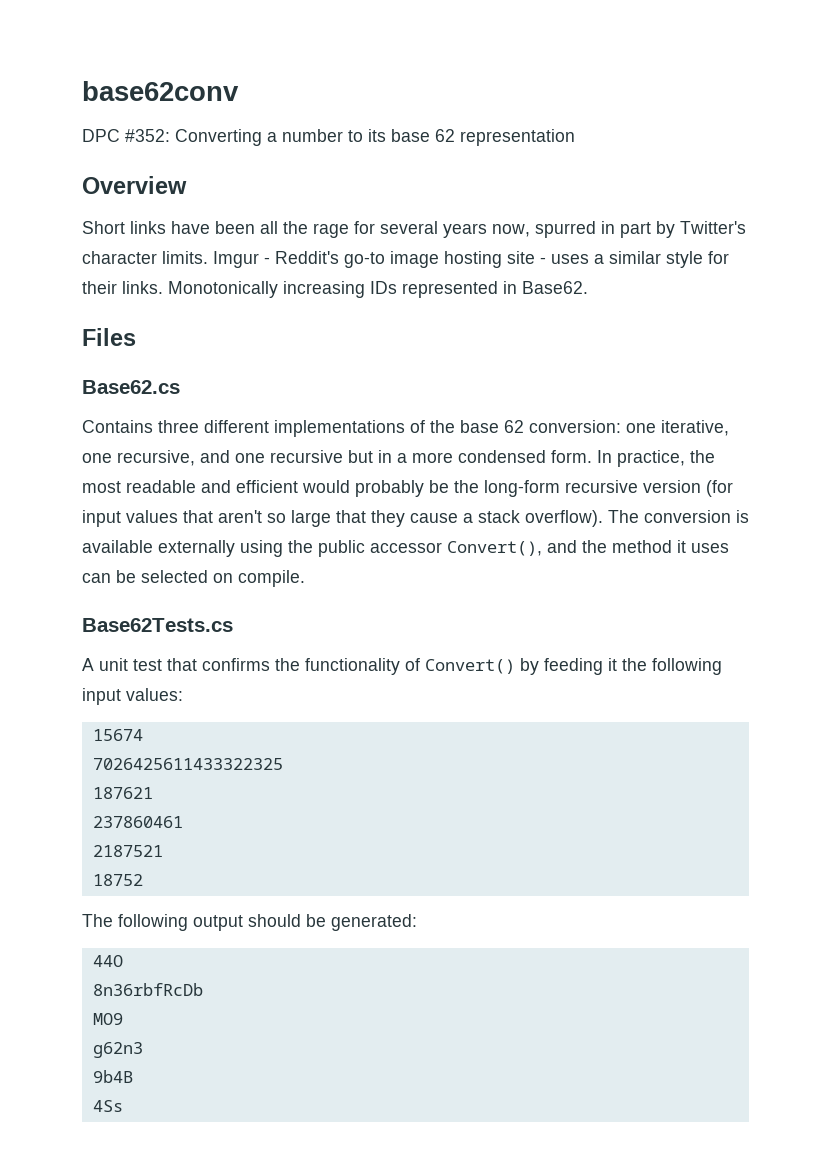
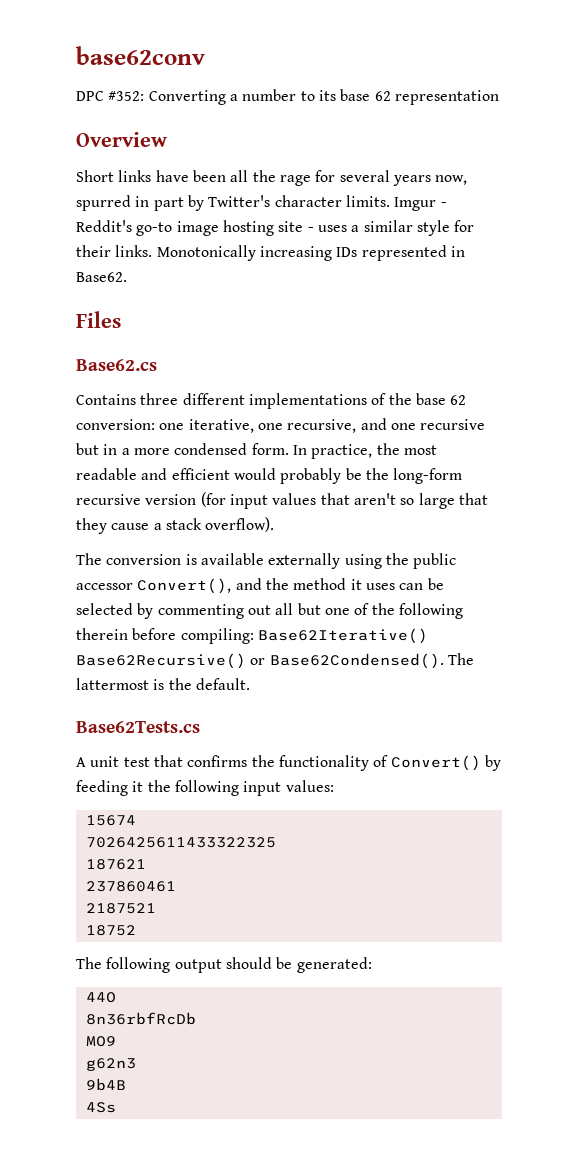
(603, 518) none -> (275, 524) //
[213,570,305,587] on compile. -> [137,603,463,619] [76,628,428,644] [76,653,474,669] [76,678,250,690] by commenting out all but one of the following therein before compiling: Base62Iterative() Base62Recursive() or Base62Condensed(). The lattermost is the default.

